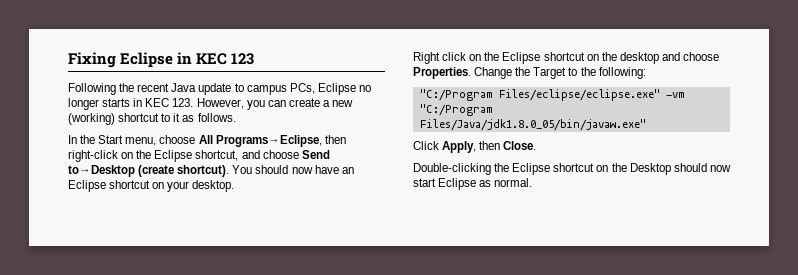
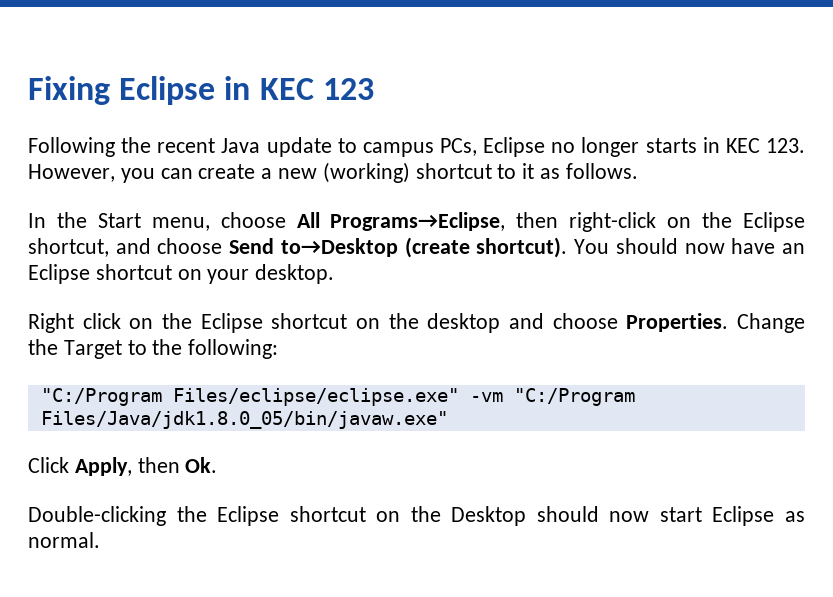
[503,141,537,150] Close. -> [185,457,218,473] Ok.

